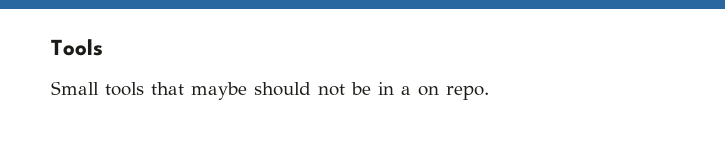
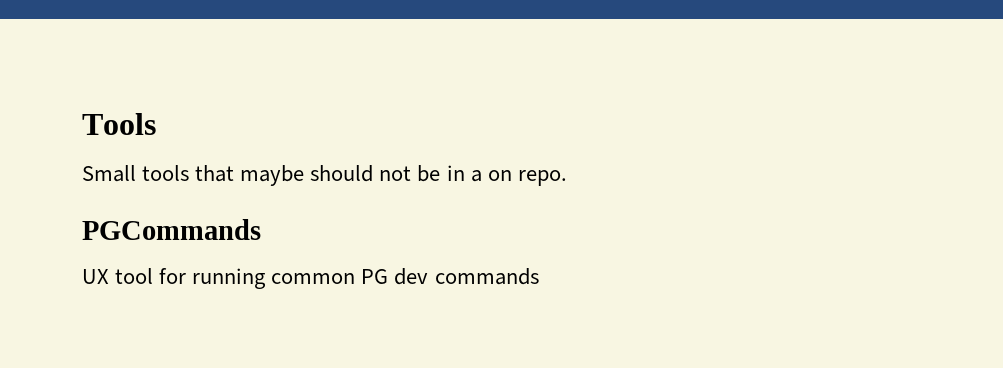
(489, 92) none -> [82,219,261,240] [82,268,539,289] // PGCommands // UX tool for running common PG dev commands

